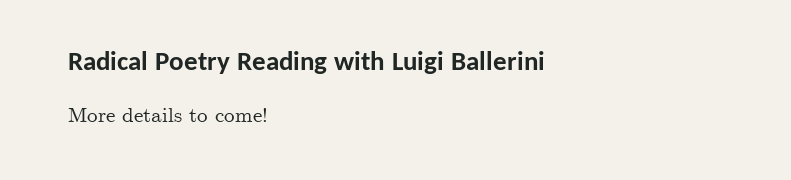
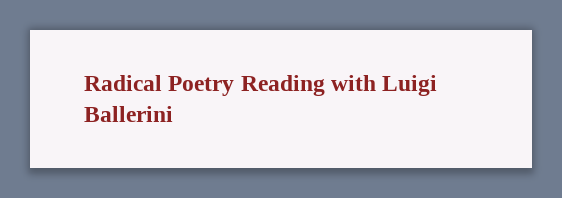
[68,107,268,122] // More details to come! -> (173, 114) none

